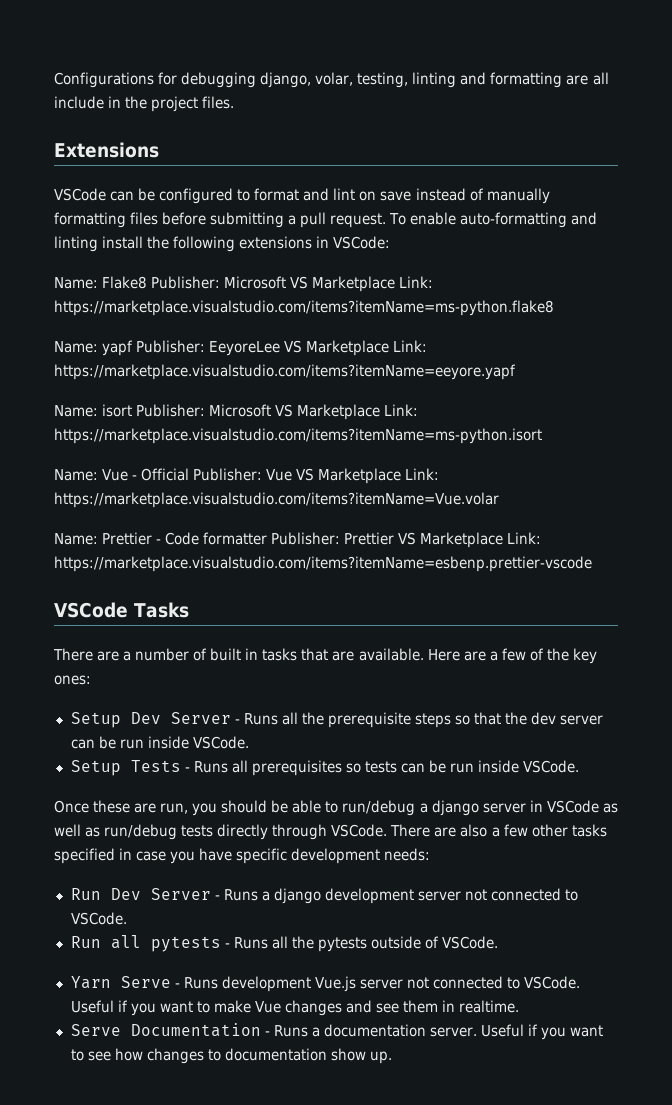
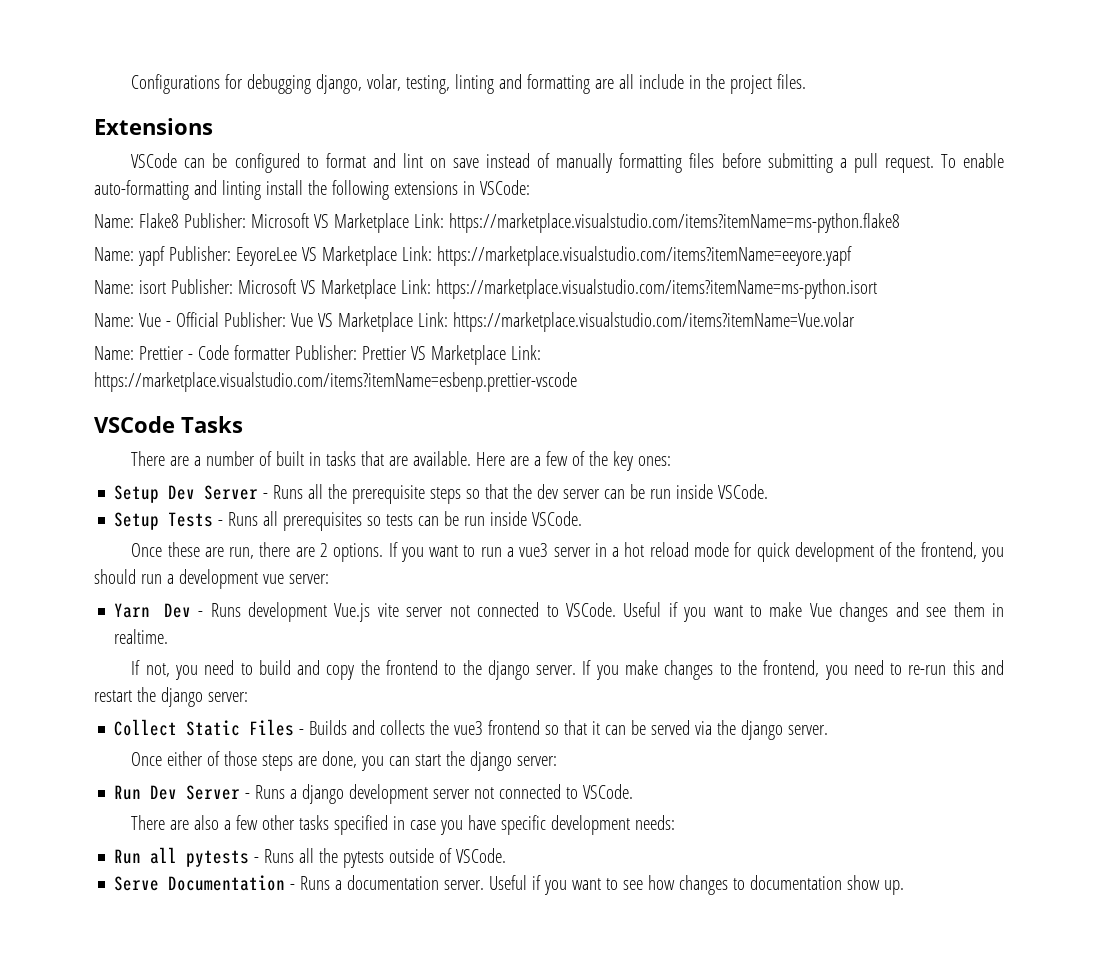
[192,800,618,816] [54,824,607,840] [54,848,431,864] [70,888,578,904] [70,912,127,925] [70,935,498,952] you should be able to run/debug a django server in VSCode as well as run/debug tests directly through VSCode. There are also a few other tasks specified in case you have specific development needs: // Run Dev Server - Runs a django development server not connected to VSCode. // Run all pytests - Runs all the pytests outside of VSCode. -> [259,542,1005,562] [94,569,329,589] there are 2 options. If you want to run a vue3 server in a hot reload mode for quick development of the frontend, you should run a development vue server:
[120,976,171,988] Serve -> [163,603,191,618] Dev
(356, 984) none -> [377,603,399,617] vite
(520, 1006) none -> [131,660,1005,680] [94,687,248,707] [114,719,829,740] [131,751,558,771] [114,784,634,804] [131,815,676,835] [114,847,507,868] // If not, you need to build and copy the frontend to the django server. If you make changes to the frontend, you need to re-run this and restart the django server: // Collect Static Files - Builds and collects the vue3 frontend so that it can be served via the django server. // Once either of those steps are done, you can start the django server: // Run Dev Server - Runs a django development server not connected to VSCode. // There are also a few other tasks specified in case you have specific development needs: // Run all pytests - Runs all the pytests outside of VSCode.

